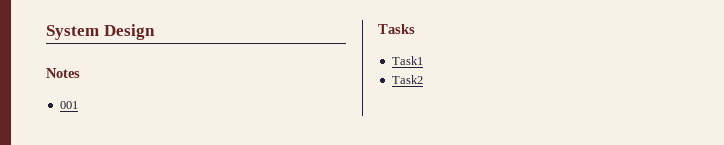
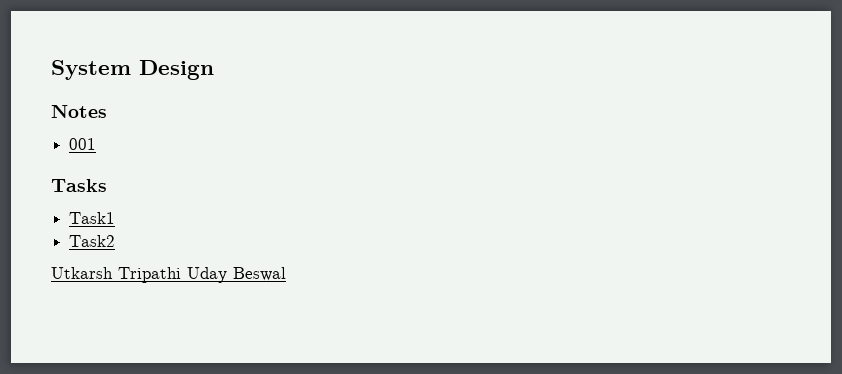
(423, 79) none -> [51,267,286,283] // Utkarsh Tripathi Uday Beswal

